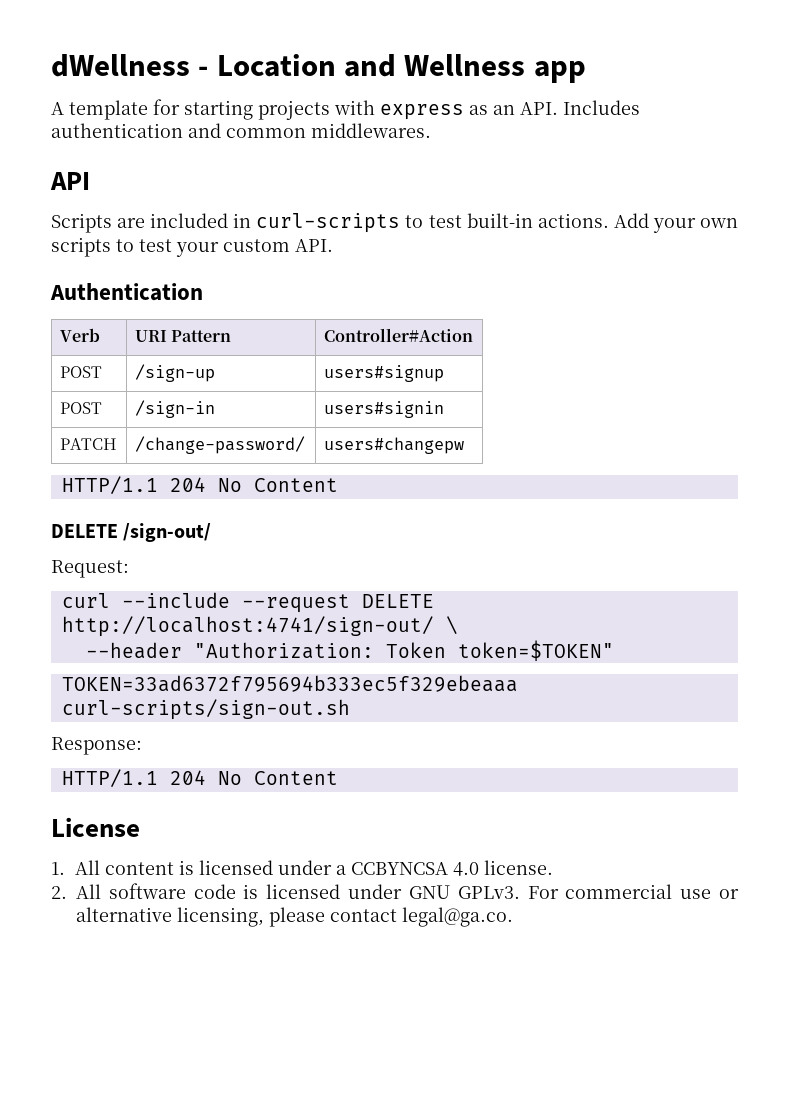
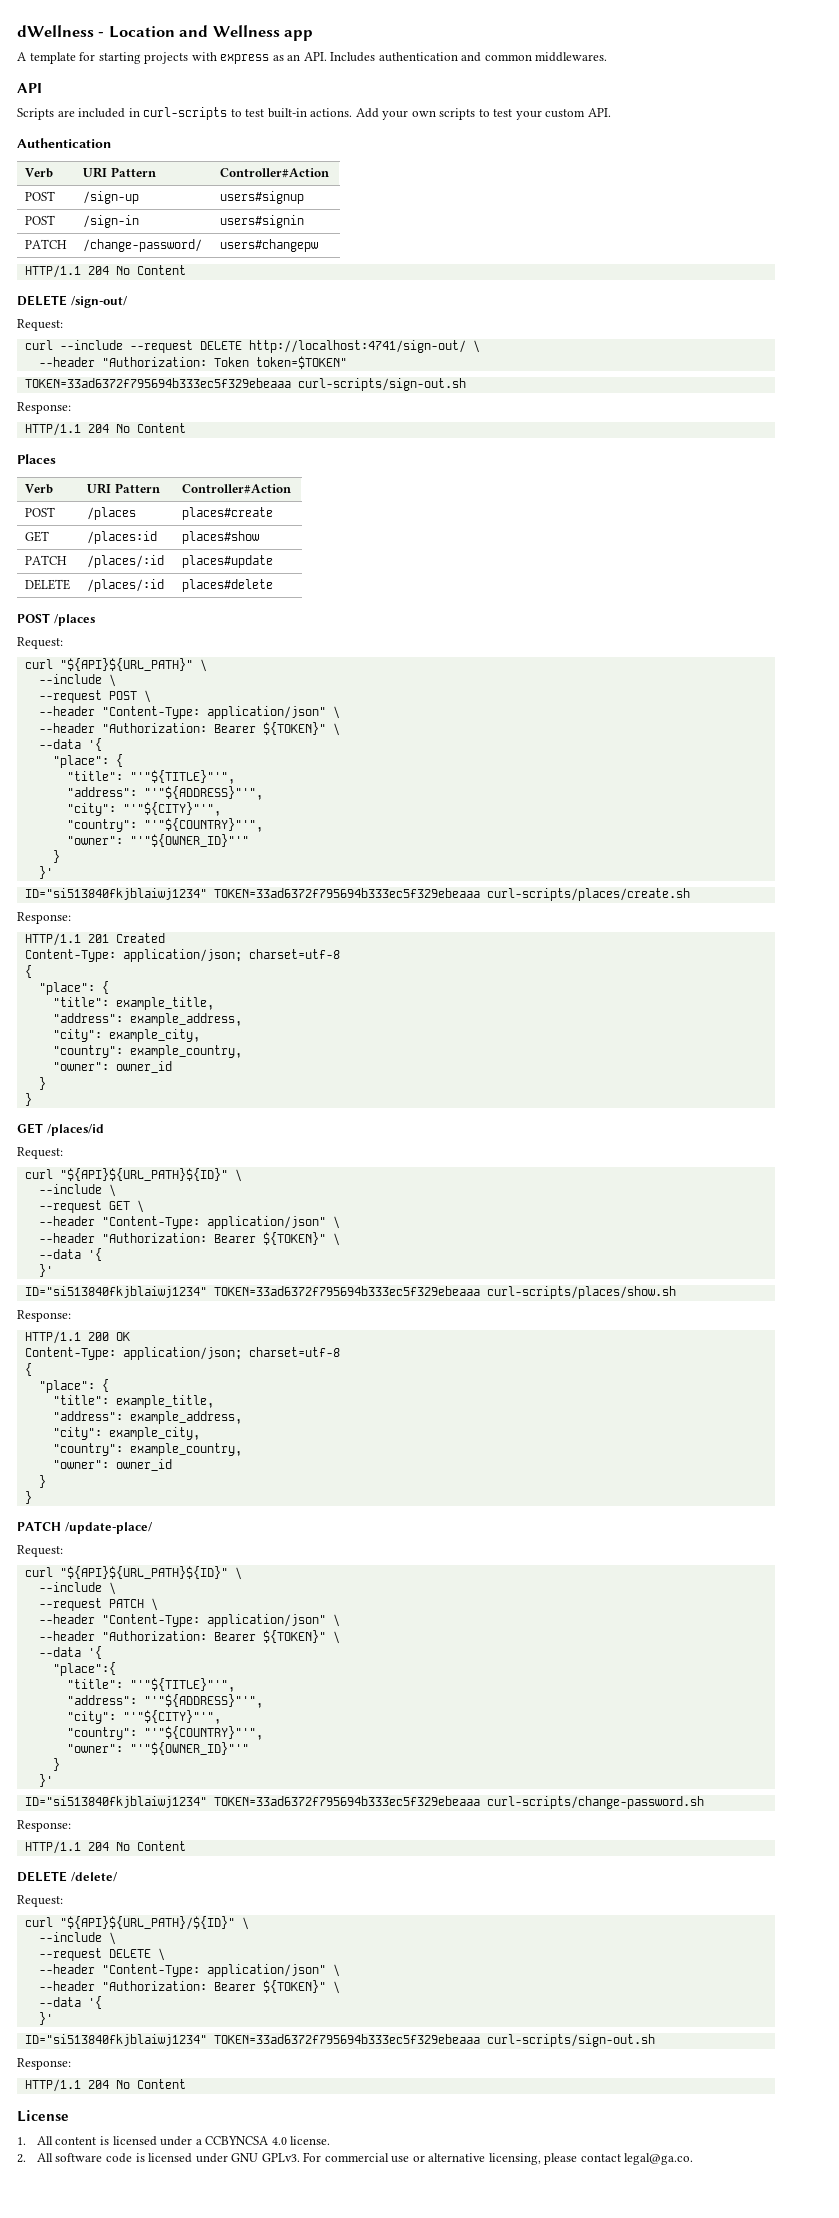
(338, 778) none -> [17,454,56,464] [25,484,54,494] [87,483,160,494] [182,484,292,494] [25,507,56,517] [87,507,137,520] [182,507,274,520] [25,531,50,542] [87,531,158,544] [182,531,260,544] [25,555,68,565] [87,555,165,568] [182,555,274,568] [25,579,71,590] [87,579,165,592] [182,579,274,592] [17,613,95,626] [17,637,63,649] [24,658,207,672] [38,674,116,687] [38,690,151,703] [38,706,340,719] [38,722,340,736] [38,738,102,751] [52,754,123,768] [66,770,235,784] [66,786,263,800] [66,802,221,816] [66,818,263,832] [66,834,249,847] [52,850,60,863] [38,866,53,879] [24,888,690,901] [17,912,71,924] [24,933,165,946] [24,949,340,962] [24,965,32,978] [38,981,109,995] [52,997,214,1010] [52,1013,242,1026] [52,1029,200,1042] [52,1045,242,1058] [52,1061,172,1073] [38,1077,46,1090] [24,1093,32,1106] [17,1123,104,1136] [17,1147,63,1159] [24,1168,242,1182] [38,1184,116,1197] [38,1200,144,1213] [38,1216,340,1229] [38,1232,340,1246] [38,1248,102,1261] [38,1264,53,1277] [24,1286,676,1299] [17,1310,71,1322] [24,1331,130,1344] [24,1347,340,1360] [24,1363,32,1376] [38,1379,109,1393] [52,1395,214,1408] [52,1411,242,1424] [52,1427,200,1440] [52,1443,242,1456] [52,1459,172,1471] [38,1475,46,1488] [24,1491,32,1504] [17,1521,153,1534] [17,1545,63,1557] [24,1566,242,1580] [38,1582,116,1595] [38,1598,158,1611] [38,1614,340,1627] [38,1630,340,1644] [38,1646,102,1659] [52,1662,116,1676] [66,1678,235,1692] [66,1694,263,1708] [66,1710,221,1724] [66,1726,263,1740] [66,1742,249,1755] [52,1758,60,1771] [38,1774,53,1787] [24,1796,704,1809] [17,1820,71,1832] [24,1841,186,1854] [17,1871,118,1882] [17,1895,63,1907] [24,1916,249,1930] [38,1932,116,1945] [38,1948,165,1961] [38,1964,340,1977] [38,1980,340,1994] [38,1996,102,2009] [38,2012,53,2025] [24,2034,655,2047] [17,2058,71,2070] [24,2079,186,2092] // Places // Verb | URI Pattern | Controller#Action // POST | /places | places#create // GET | /places:id | places#show // PATCH | /places/:id | places#update // DELETE | /places/:id | places#delete // POST /places // Request: // curl "${API}${URL_PATH}" \ // --include \ // --request POST \ // --header "Content-Type: application/json" \ // --header "Authorization: Bearer ${TOKEN}" \ // --data '{ // "place": { // "title": "'"${TITLE}"'", // "address": "'"${ADDRESS}"'", // "city": "'"${CITY}"'", // "country": "'"${COUNTRY}"'", // "owner": "'"${OWNER_ID}"'" // } // }' // ID="si513840fkjblaiwj1234" TOKEN=33ad6372f795694b333ec5f329ebeaaa curl-scripts/places/create.sh // Response: // HTTP/1.1 201 Created // Content-Type: application/json; charset=utf-8 // { // "place": { // "title": example_title, // "address": example_address, // "city": example_city, // "country": example_country, // "owner": owner_id // } // } // GET /places/id // Request: // curl "${API}${URL_PATH}${ID}" \ // --include \ // --request GET \ // --header "Content-Type: application/json" \ // --header "Authorization: Bearer ${TOKEN}" \ // --data '{ // }' // ID="si513840fkjblaiwj1234" TOKEN=33ad6372f795694b333ec5f329ebeaaa curl-scripts/places/show.sh // Response: // HTTP/1.1 200 OK // Content-Type: application/json; charset=utf-8 // { // "place": { // "title": example_title, // "address": example_address, // "city": example_city, // "country": example_country, // "owner": owner_id // } // } // PATCH /update-place/ // Request: // curl "${API}${URL_PATH}${ID}" \ // --include \ // --request PATCH \ // --header "Content-Type: application/json" \ // --header "Authorization: Bearer ${TOKEN}" \ // --data '{ // "place":{ // "title": "'"${TITLE}"'", // "address": "'"${ADDRESS}"'", // "city": "'"${CITY}"'", // "country": "'"${COUNTRY}"'", // "owner": "'"${OWNER_ID}"'" // } // }' // ID="si513840fkjblaiwj1234" TOKEN=33ad6372f795694b333ec5f329ebeaaa curl-scripts/change-password.sh // Response: // HTTP/1.1 204 No Content // DELETE /delete/ // Request: // curl "${API}${URL_PATH}/${ID}" \ // --include \ // --request DELETE \ // --header "Content-Type: application/json" \ // --header "Authorization: Bearer ${TOKEN}" \ // --data '{ // }' // ID="si513840fkjblaiwj1234" TOKEN=33ad6372f795694b333ec5f329ebeaaa curl-scripts/sign-out.sh // Response: // HTTP/1.1 204 No Content

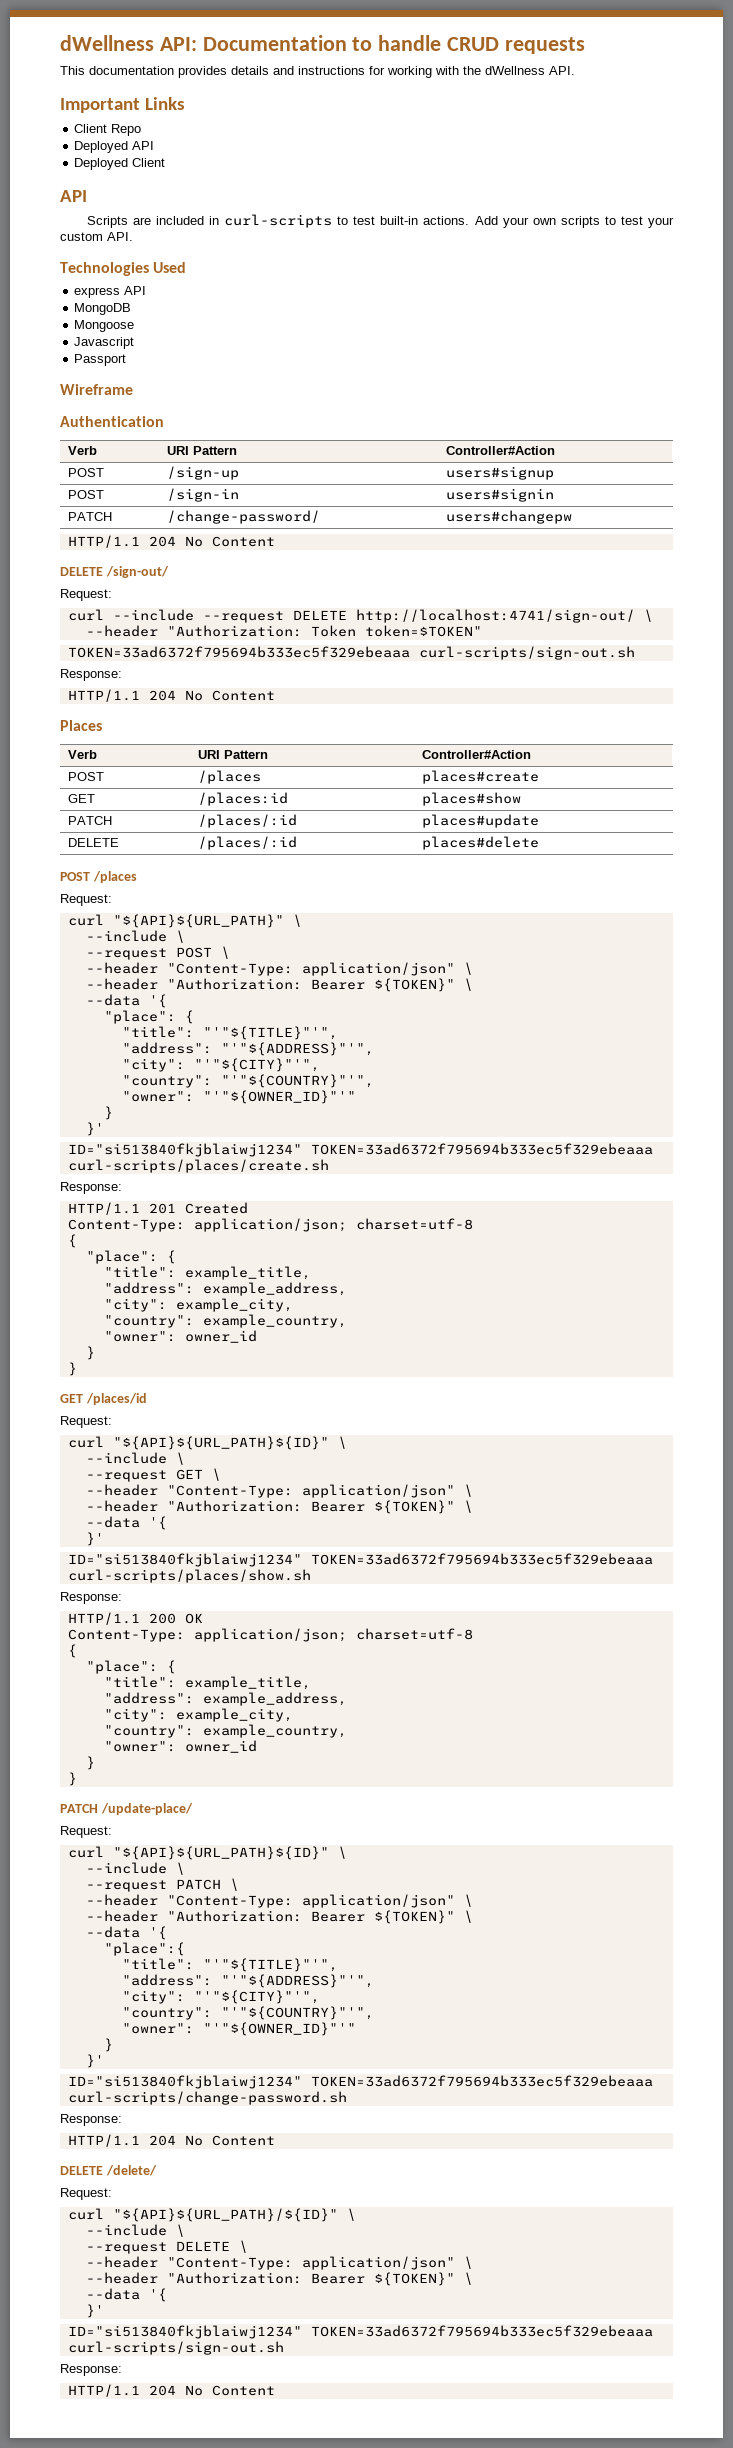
[17,25,314,41] [17,52,608,64] dWellness - Location and Wellness app // A template for starting projects with express as an API. Includes authentication and common middlewares. -> [60,35,585,54] [60,66,575,78] [60,97,185,113] [74,124,142,136] [74,141,155,153] [74,158,166,170] dWellness API: Documentation to handle CRUD requests // This documentation provides details and instructions for working with the dWellness API. // Important Links // Client Repo // Deployed API // Deployed Client
(611, 112) none -> [60,262,187,276] [74,286,147,298] [74,303,132,315] [74,320,135,332] [74,337,135,349] [74,354,127,366] [60,384,133,395] // Technologies Used // express API // MongoDB // Mongoose // Javascript // Passport // Wireframe
[17,2110,69,2122] [17,2136,331,2146] [17,2152,694,2165] // License // 1. All content is licensed under a CCBYNCSA 4.0 license. // 2. All software code is licensed under GNU GPLv3. For commercial use or alternative licensing, please contact legal@ga.co. -> (275, 2390) none

